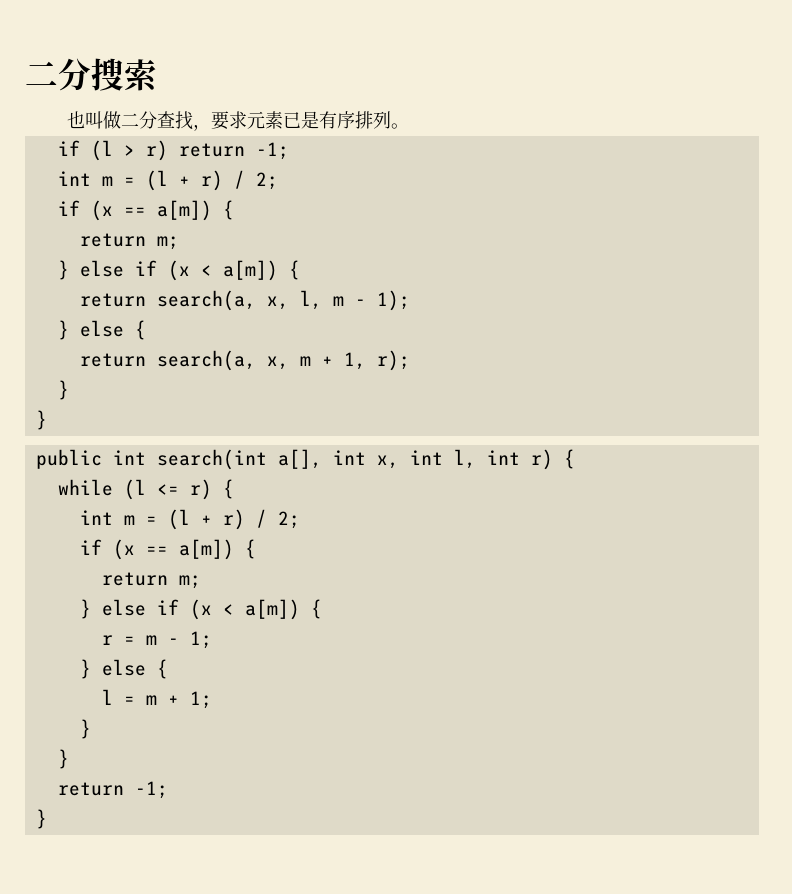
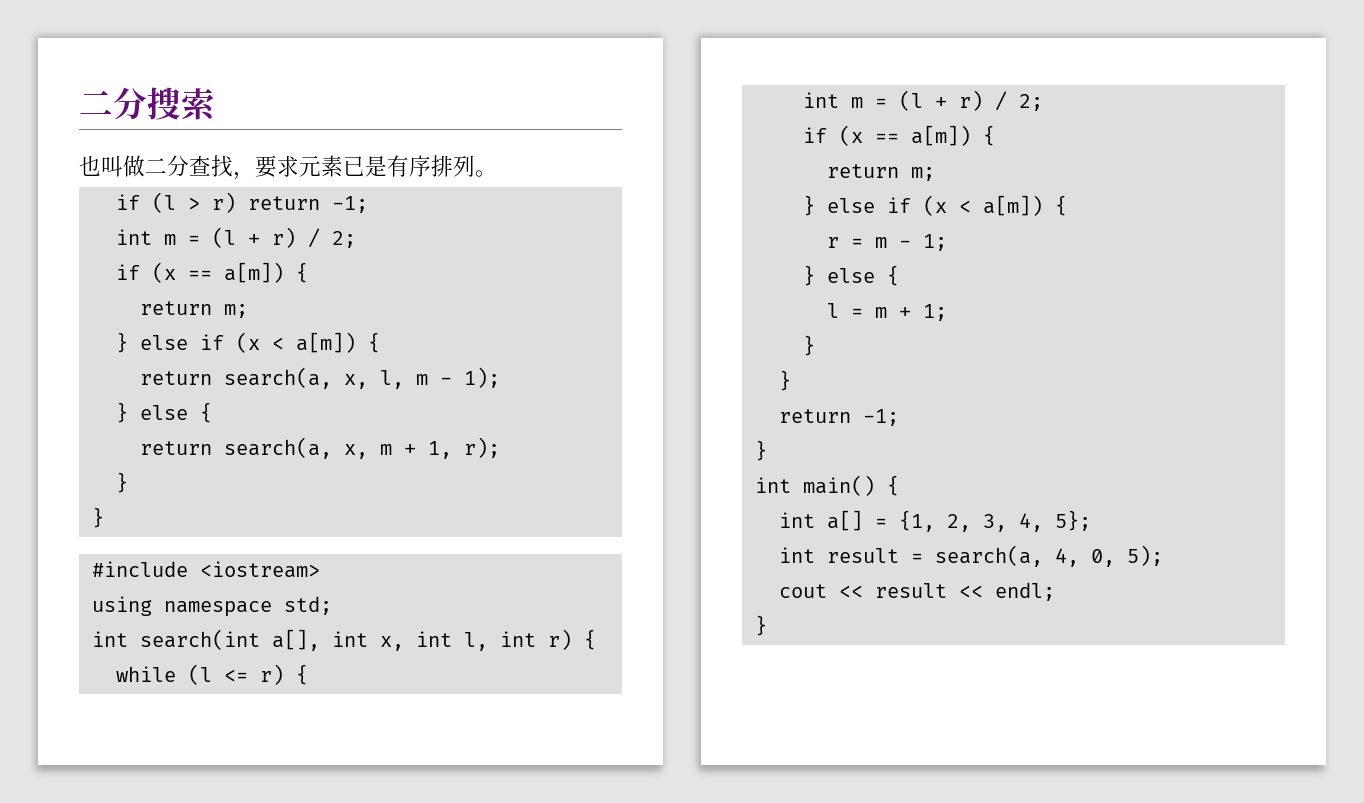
[35,449,102,469] public -> [91,561,320,578] [91,596,332,617] #include <iostream> // using namespace std; //
(47, 819) none -> [754,475,899,496] [778,510,1091,532] [778,545,1163,567] [778,582,1055,601] [754,615,767,636] // int main() { // int a[] = {1, 2, 3, 4, 5}; // int result = search(a, 4, 0, 5); // cout << result << endl; // }

